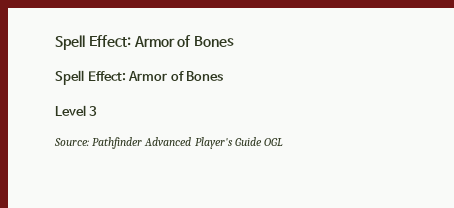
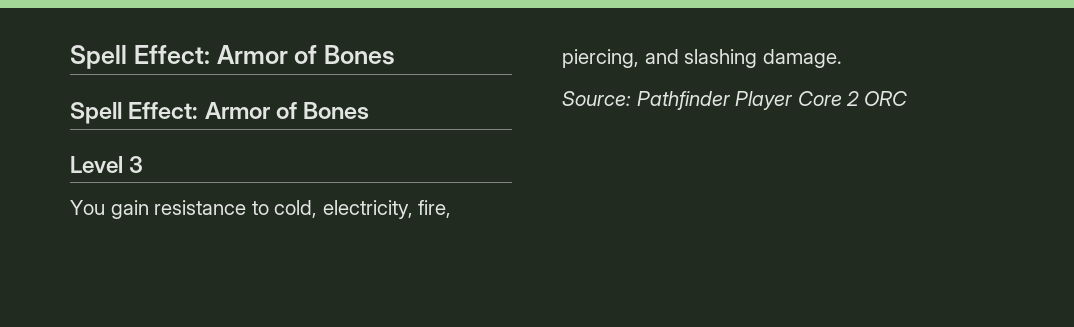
[54,137,284,149] Source: Pathfinder Advanced Player's Guide OGL -> [70,200,452,219] [562,49,842,68] [562,91,907,110] You gain resistance to cold, electricity, fire, piercing, and slashing damage. // Source: Pathfinder Player Core 2 ORC

